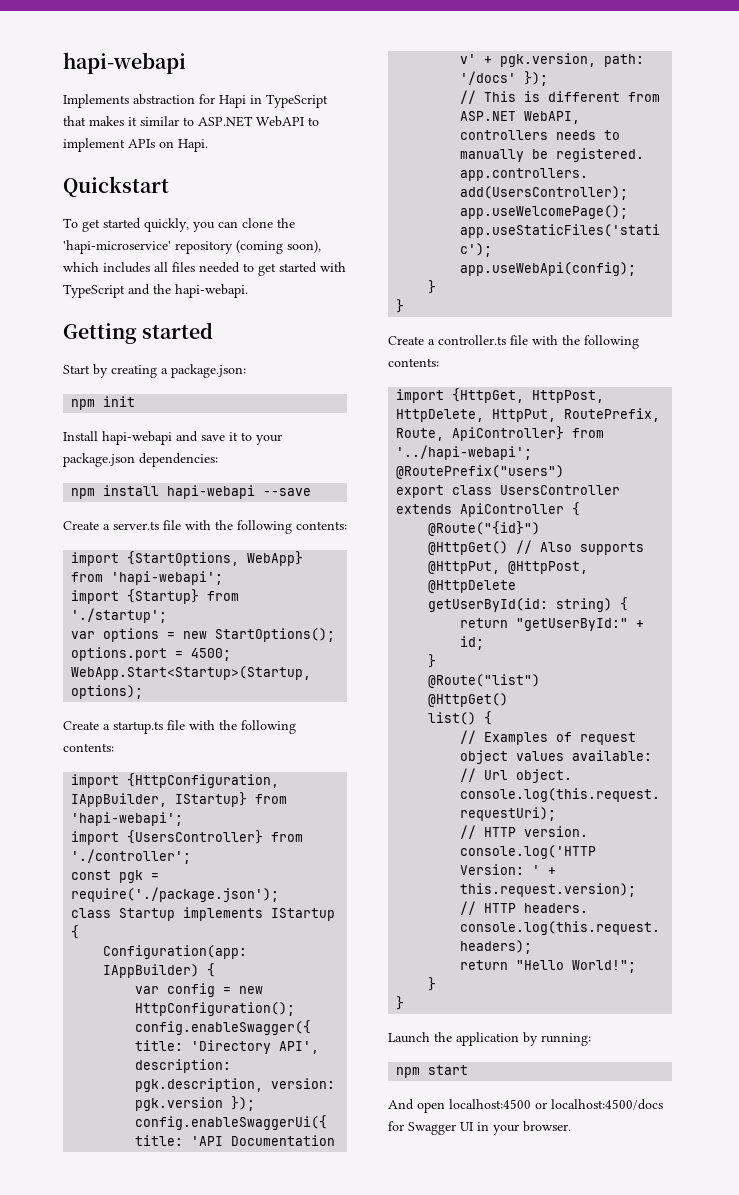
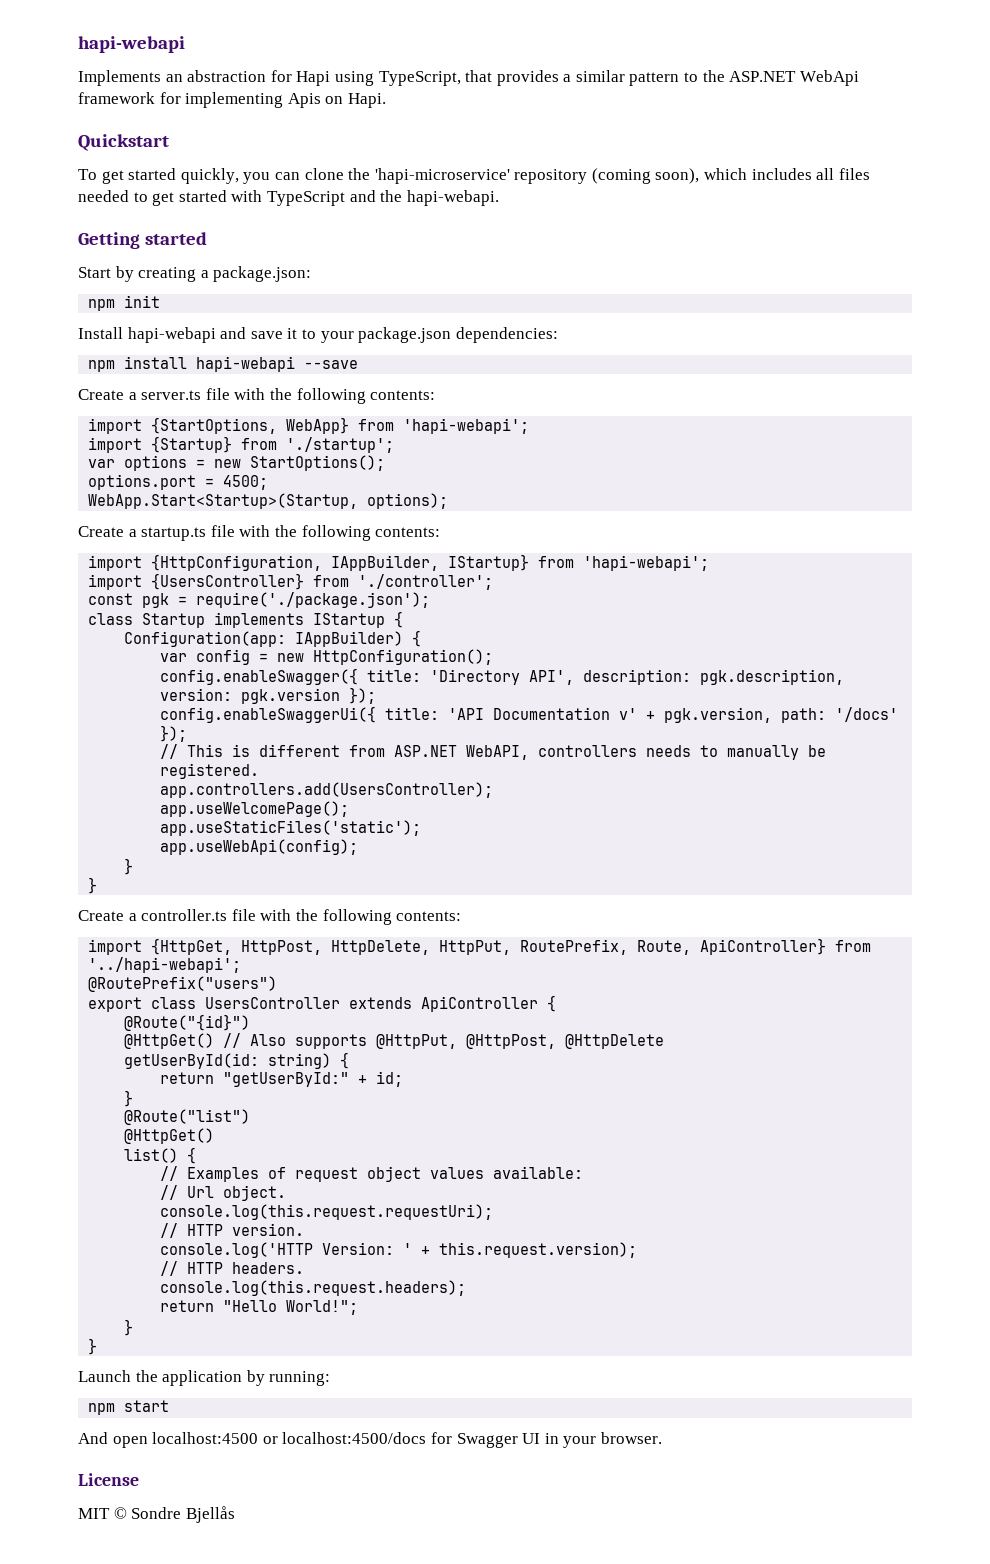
(129, 101) none -> [165,74,183,82] an
[250,94,328,108] [63,116,319,127] [63,138,155,152] in TypeScript that makes it similar to ASP.NET WebAPI to implement APIs -> [334,70,859,86] [78,92,321,108] using TypeScript, that provides a similar pattern to the ASP.NET WebApi framework for implementing Apis
(571, 1126) none -> [78,1473,139,1486] [78,1506,235,1523] // License // MIT © Sondre Bjellås

